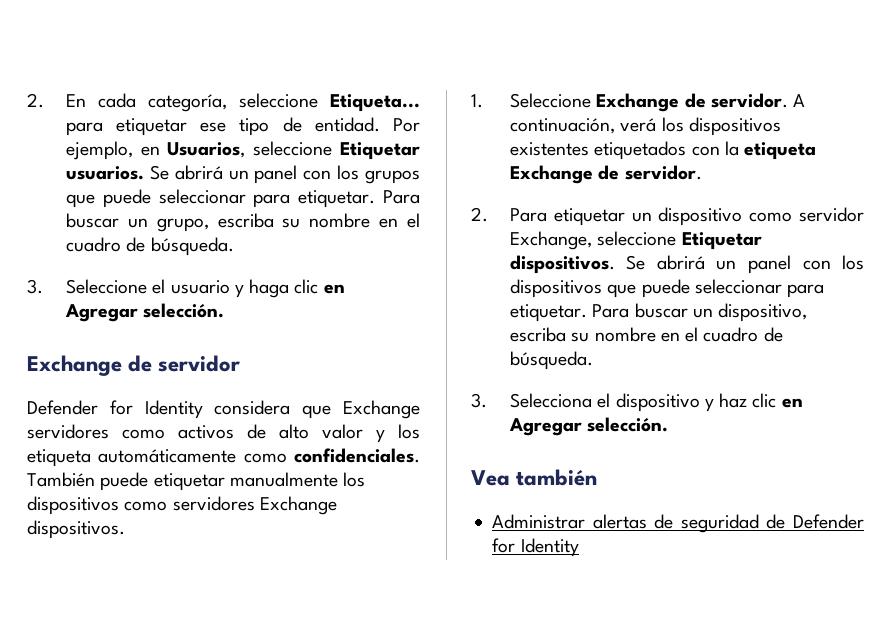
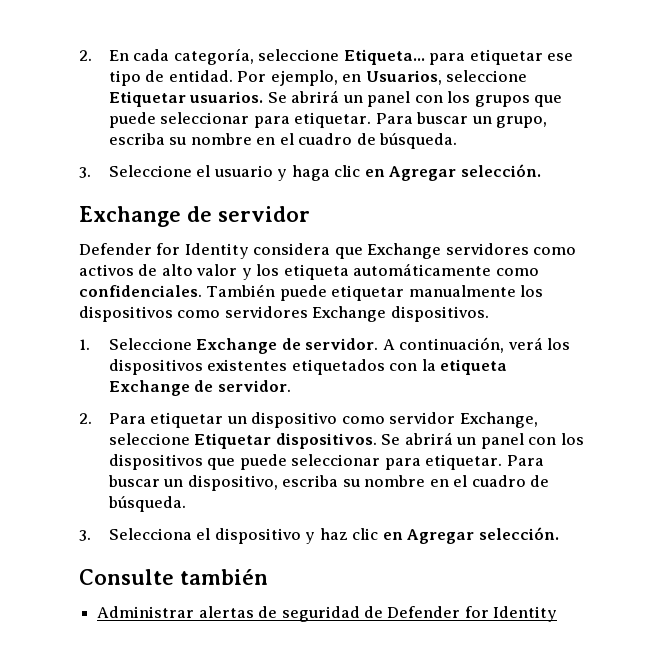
[471,470,510,486] Vea -> [79,569,174,585] Consulte

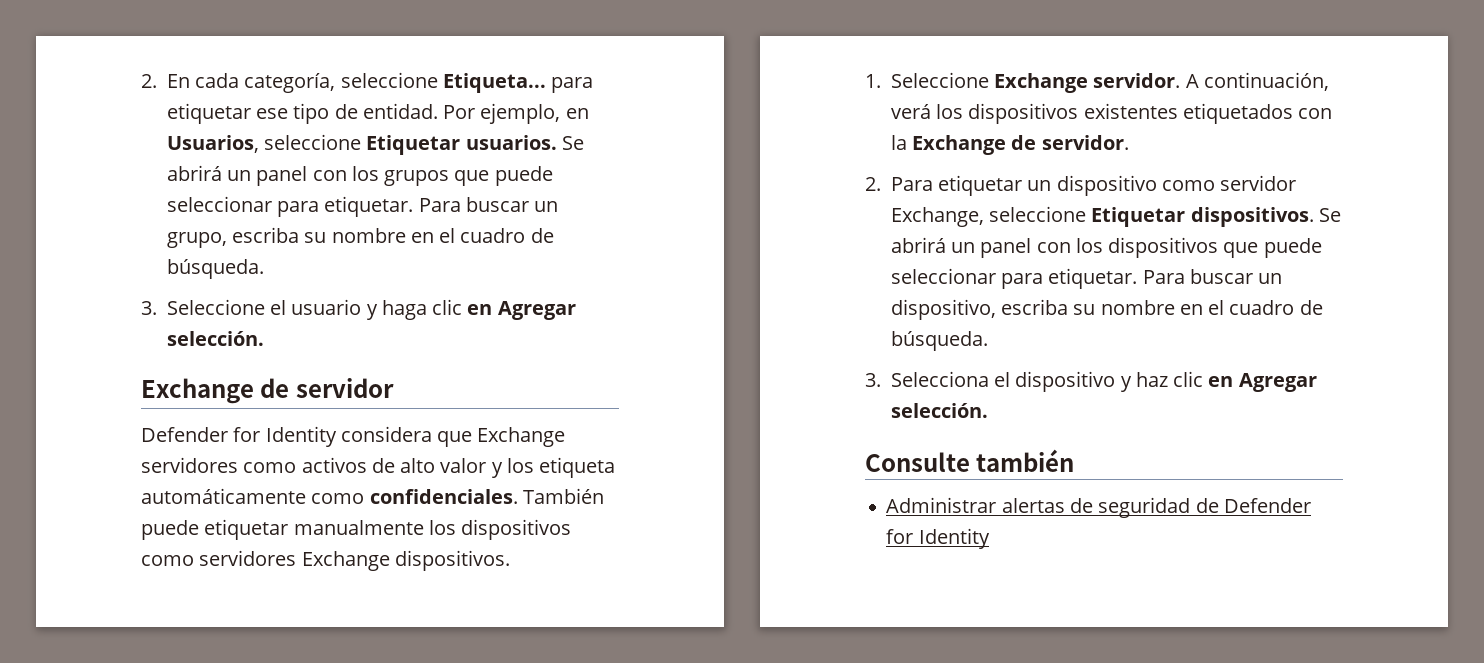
[281,338,301,350] de -> (1089, 83) none
[440,359,508,375] etiqueta -> (907, 142) none

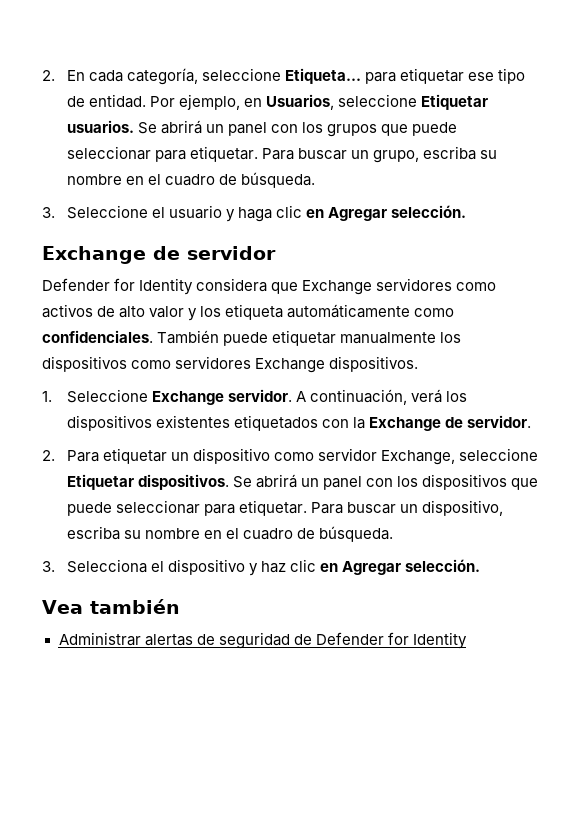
[865,452,970,472] Consulte -> [42,600,83,614] Vea

